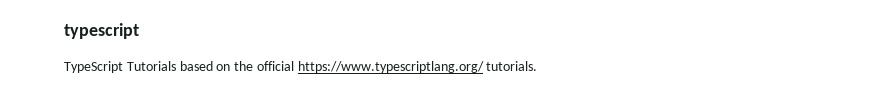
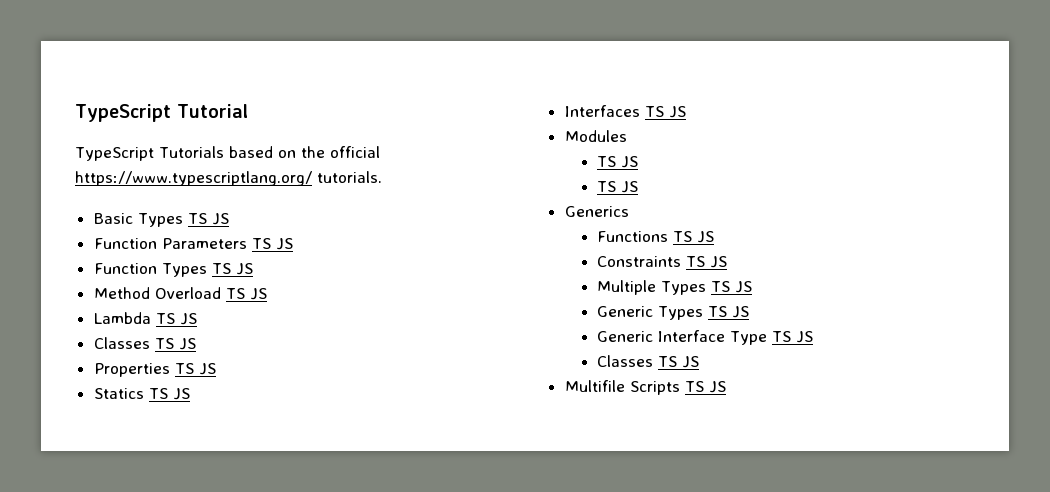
[64,23,139,39] typescript -> [75,104,248,122] TypeScript Tutorial
(538, 66) none -> [93,213,229,227] [93,238,293,250] [93,263,253,277] [93,287,267,300] [93,312,197,325] [93,337,196,350] [93,363,216,377] [93,388,190,400] [564,105,686,118] [564,130,627,142] [597,156,639,168] [597,181,639,193] [564,206,629,217] [597,231,715,243] [597,256,728,268] [597,280,753,295] [597,306,750,320] [597,330,814,345] [597,355,700,368] [564,380,726,395] // Basic Types TS JS // Function Parameters TS JS // Function Types TS JS // Method Overload TS JS // Lambda TS JS // Classes TS JS // Properties TS JS // Statics TS JS // Interfaces TS JS // Modules // TS JS // TS JS // Generics // Functions TS JS // Constraints TS JS // Multiple Types TS JS // Generic Types TS JS // Generic Interface Type TS JS // Classes TS JS // Multifile Scripts TS JS

